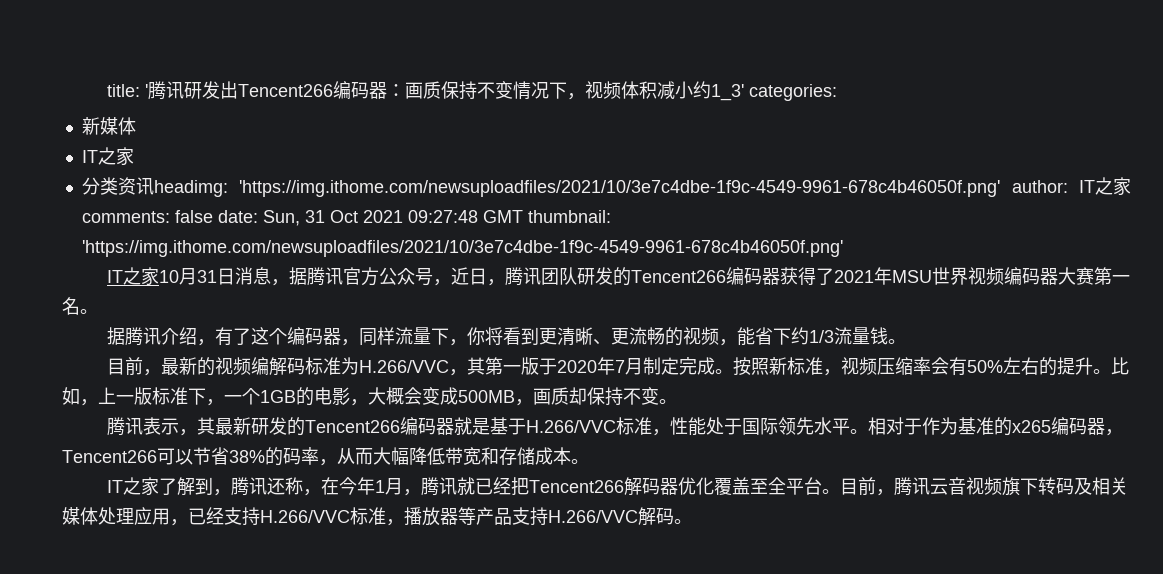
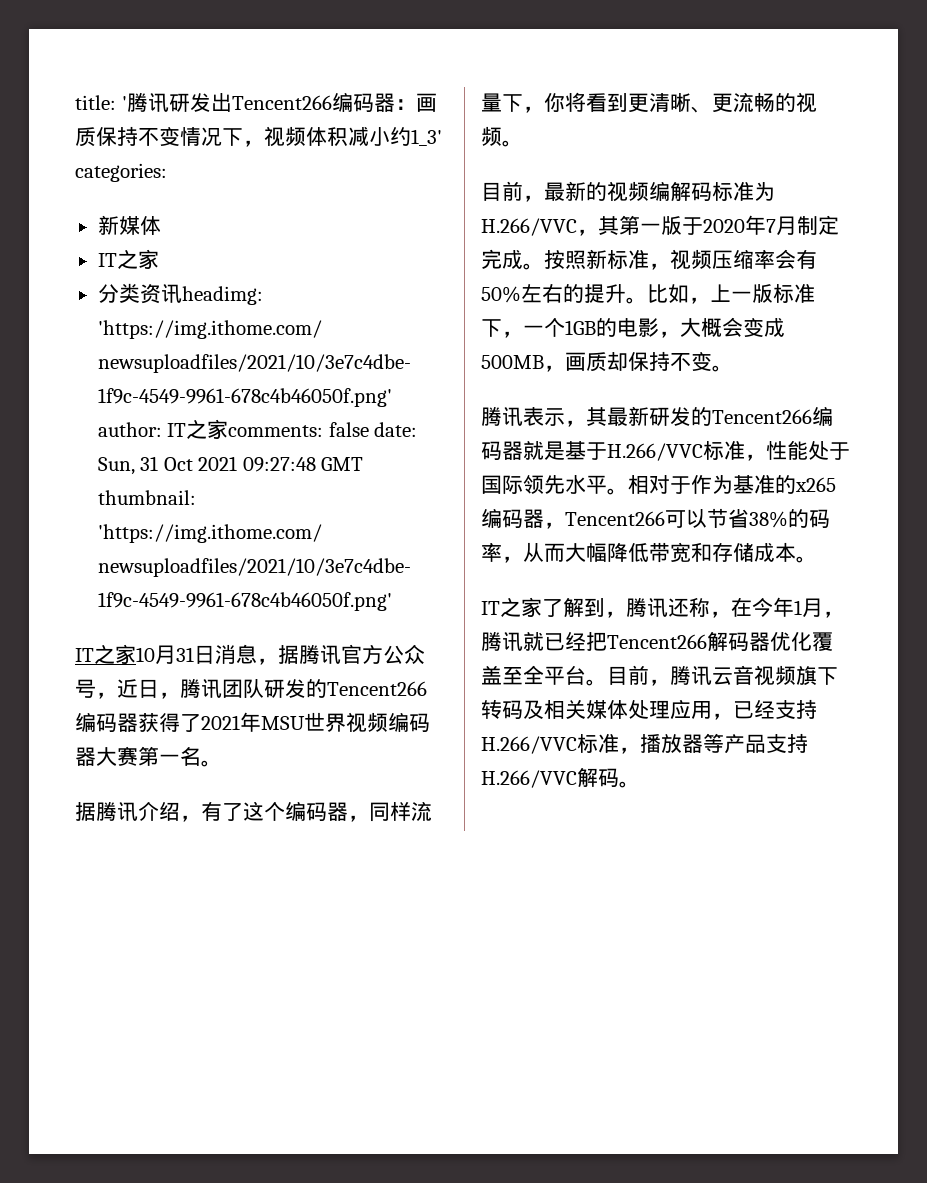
[718,327,888,346] ，能省下约1/3流量钱 -> (502, 136) none

